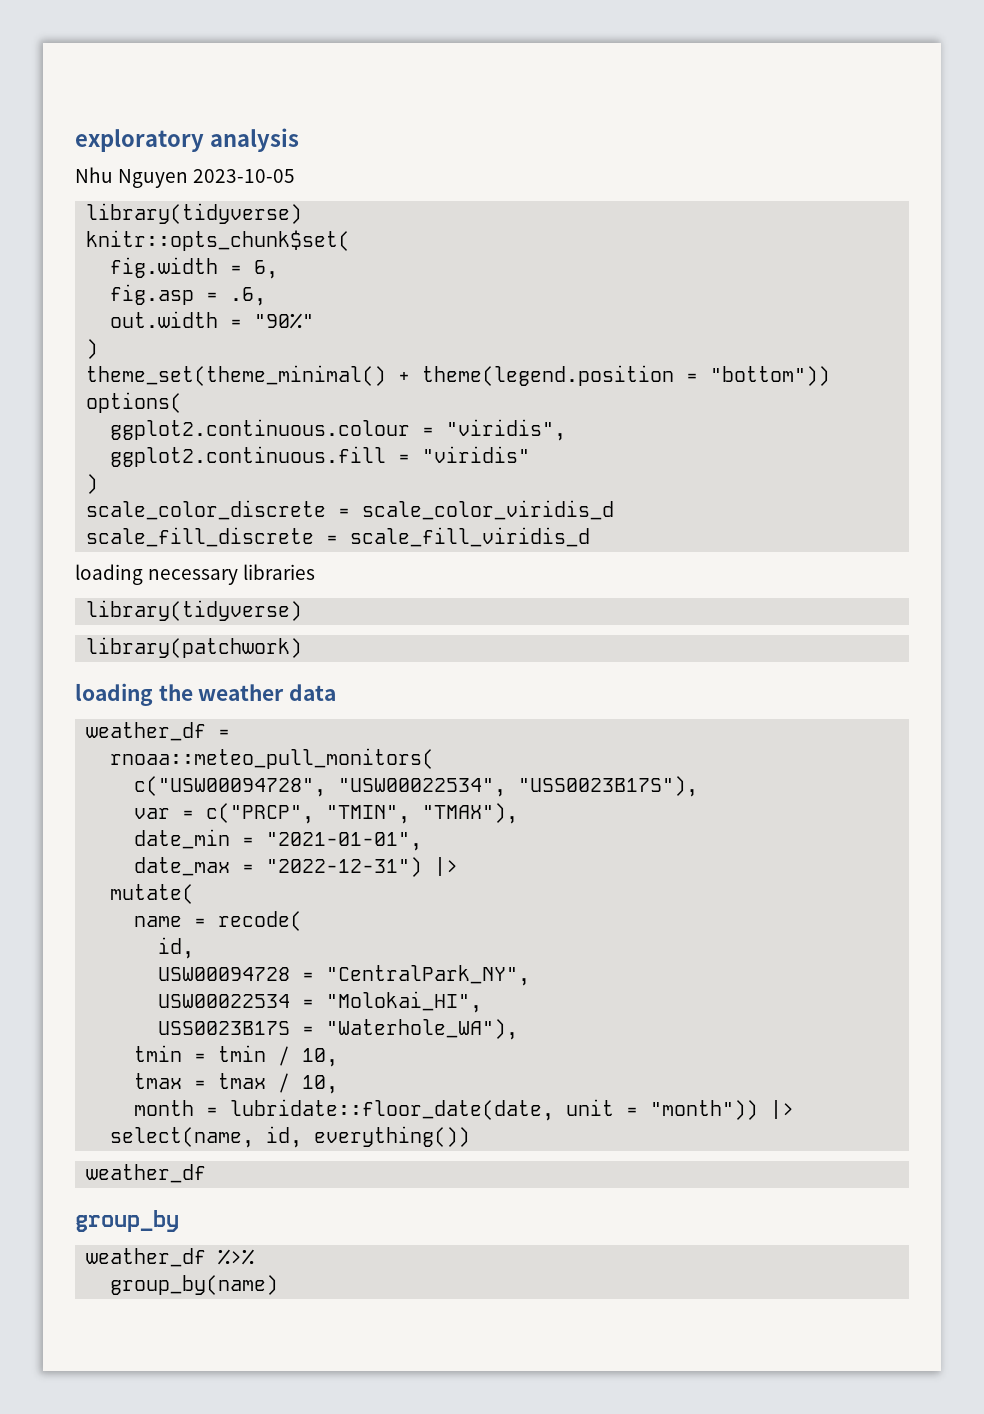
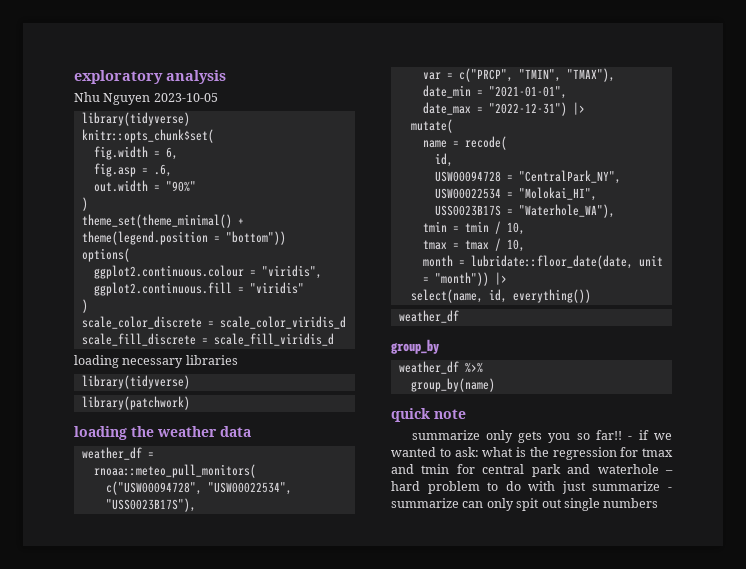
(279, 1285) none -> [391,408,466,422] [411,430,672,443] [391,447,673,460] [391,464,673,477] [391,481,672,494] [391,498,659,511] // quick note // summarize only gets you so far!! - if we wanted to ask: what is the regression for tmax and tmin for central park and waterhole – hard problem to do with just summarize - summarize can only spit out single numbers

